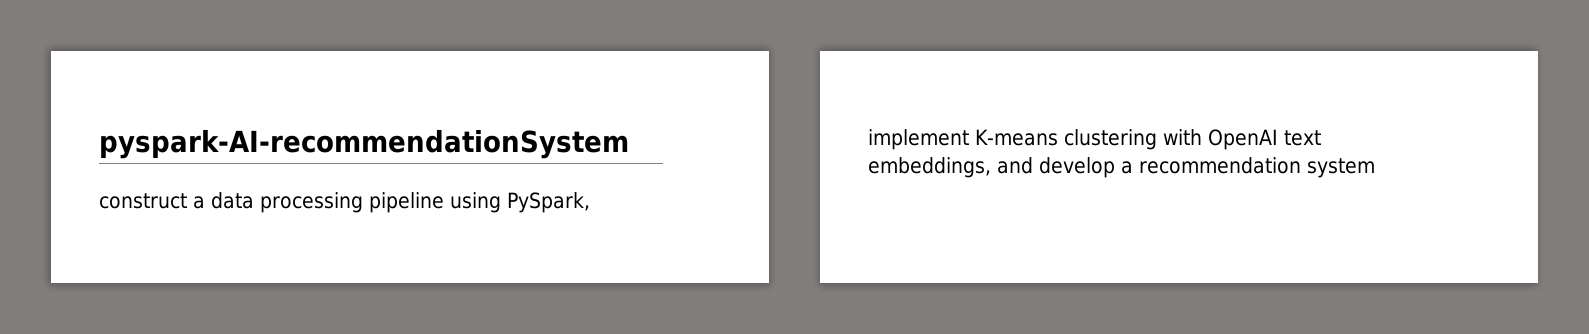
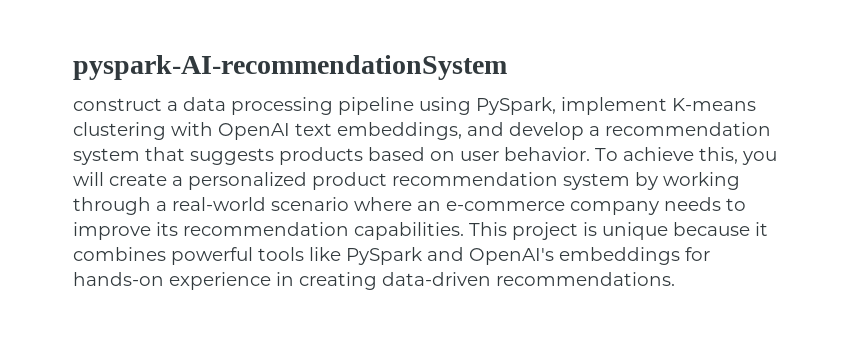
(1375, 168) none -> [145,147,777,165] [73,172,740,190] [73,197,746,215] [73,222,768,240] [73,247,710,265] [73,272,675,290] that suggests products based on user behavior. To achieve this, you will create a personalized product recommendation system by working through a real-world scenario where an e-commerce company needs to improve its recommendation capabilities. This project is unique because it combines powerful tools like PySpark and OpenAI's embeddings for hands-on experience in creating data-driven recommendations.

